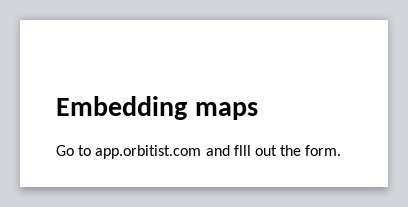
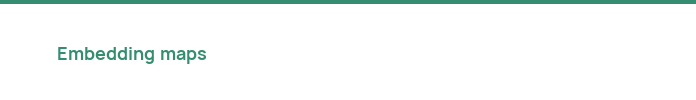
[56,145,342,159] // Go to app.orbitist.com and flll out the form. -> (207, 57) none

